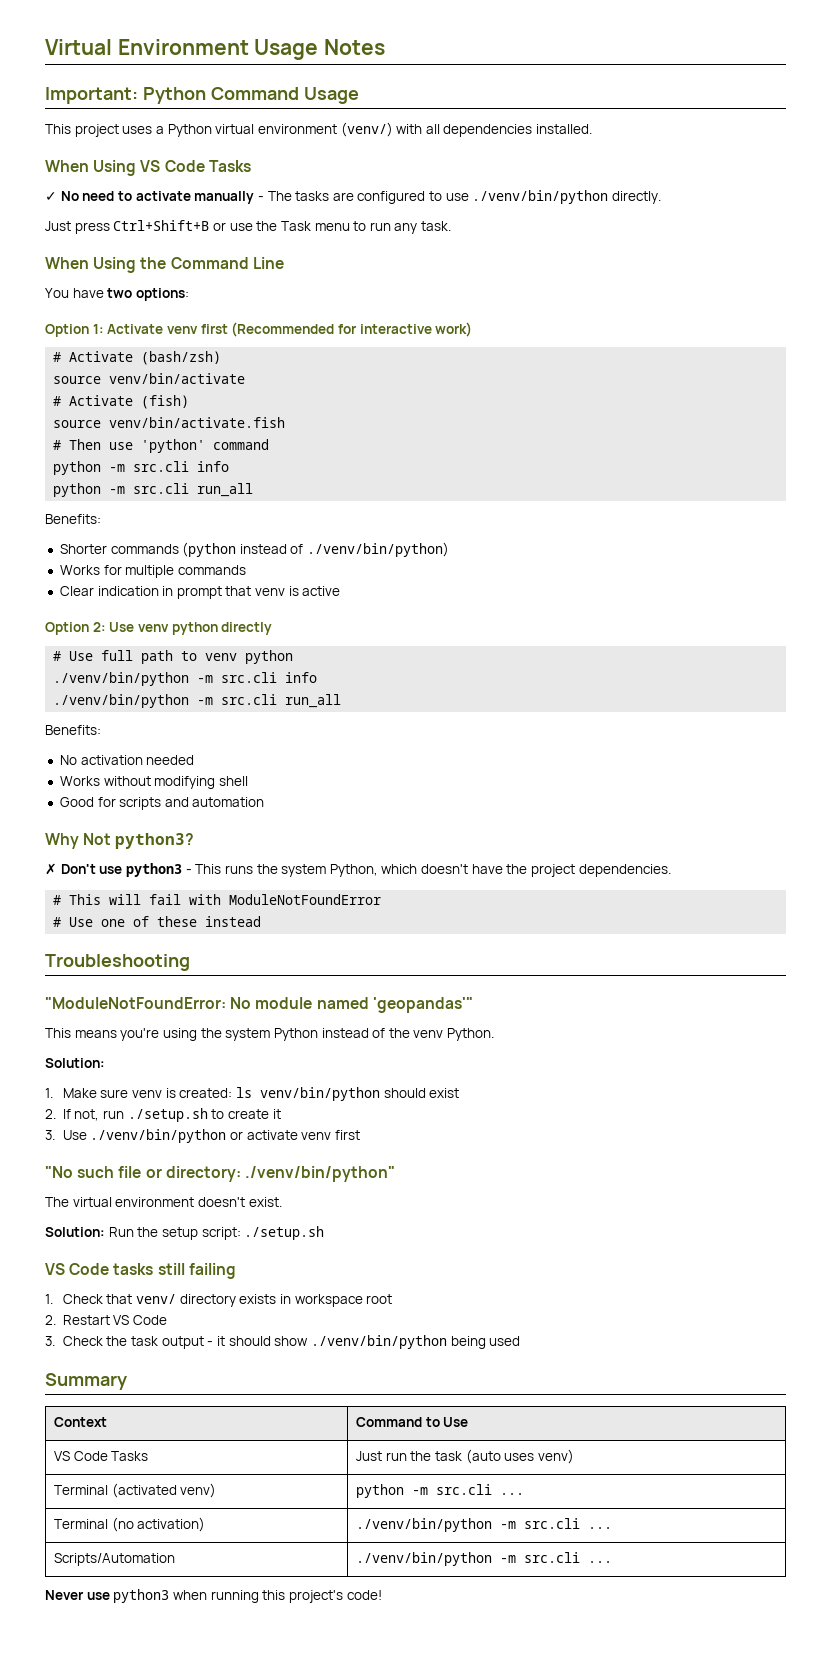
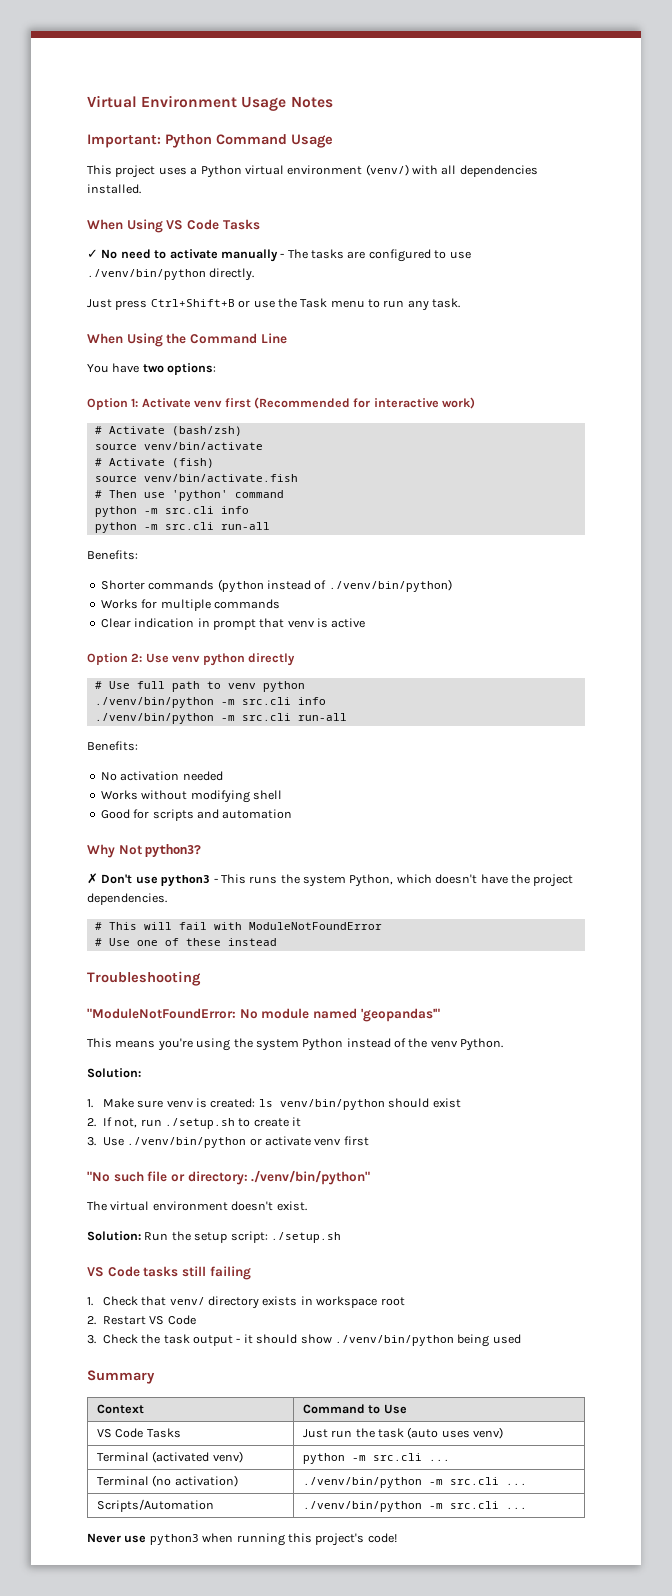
[197,483,254,497] run_all -> [220,522,270,530] run-all
[285,694,342,708] run_all -> [297,713,347,721] run-all

